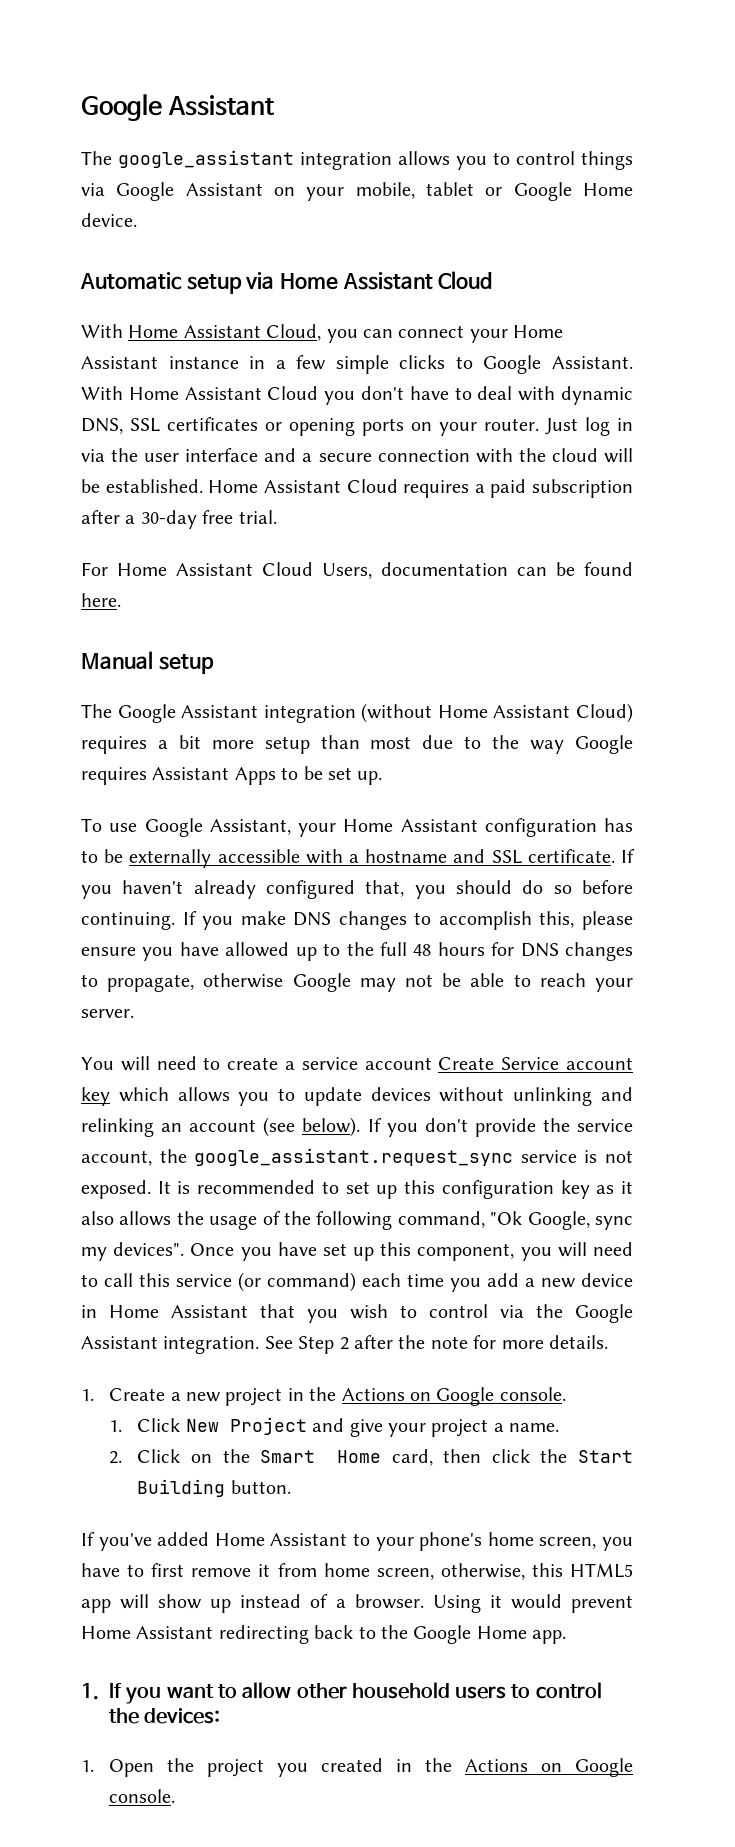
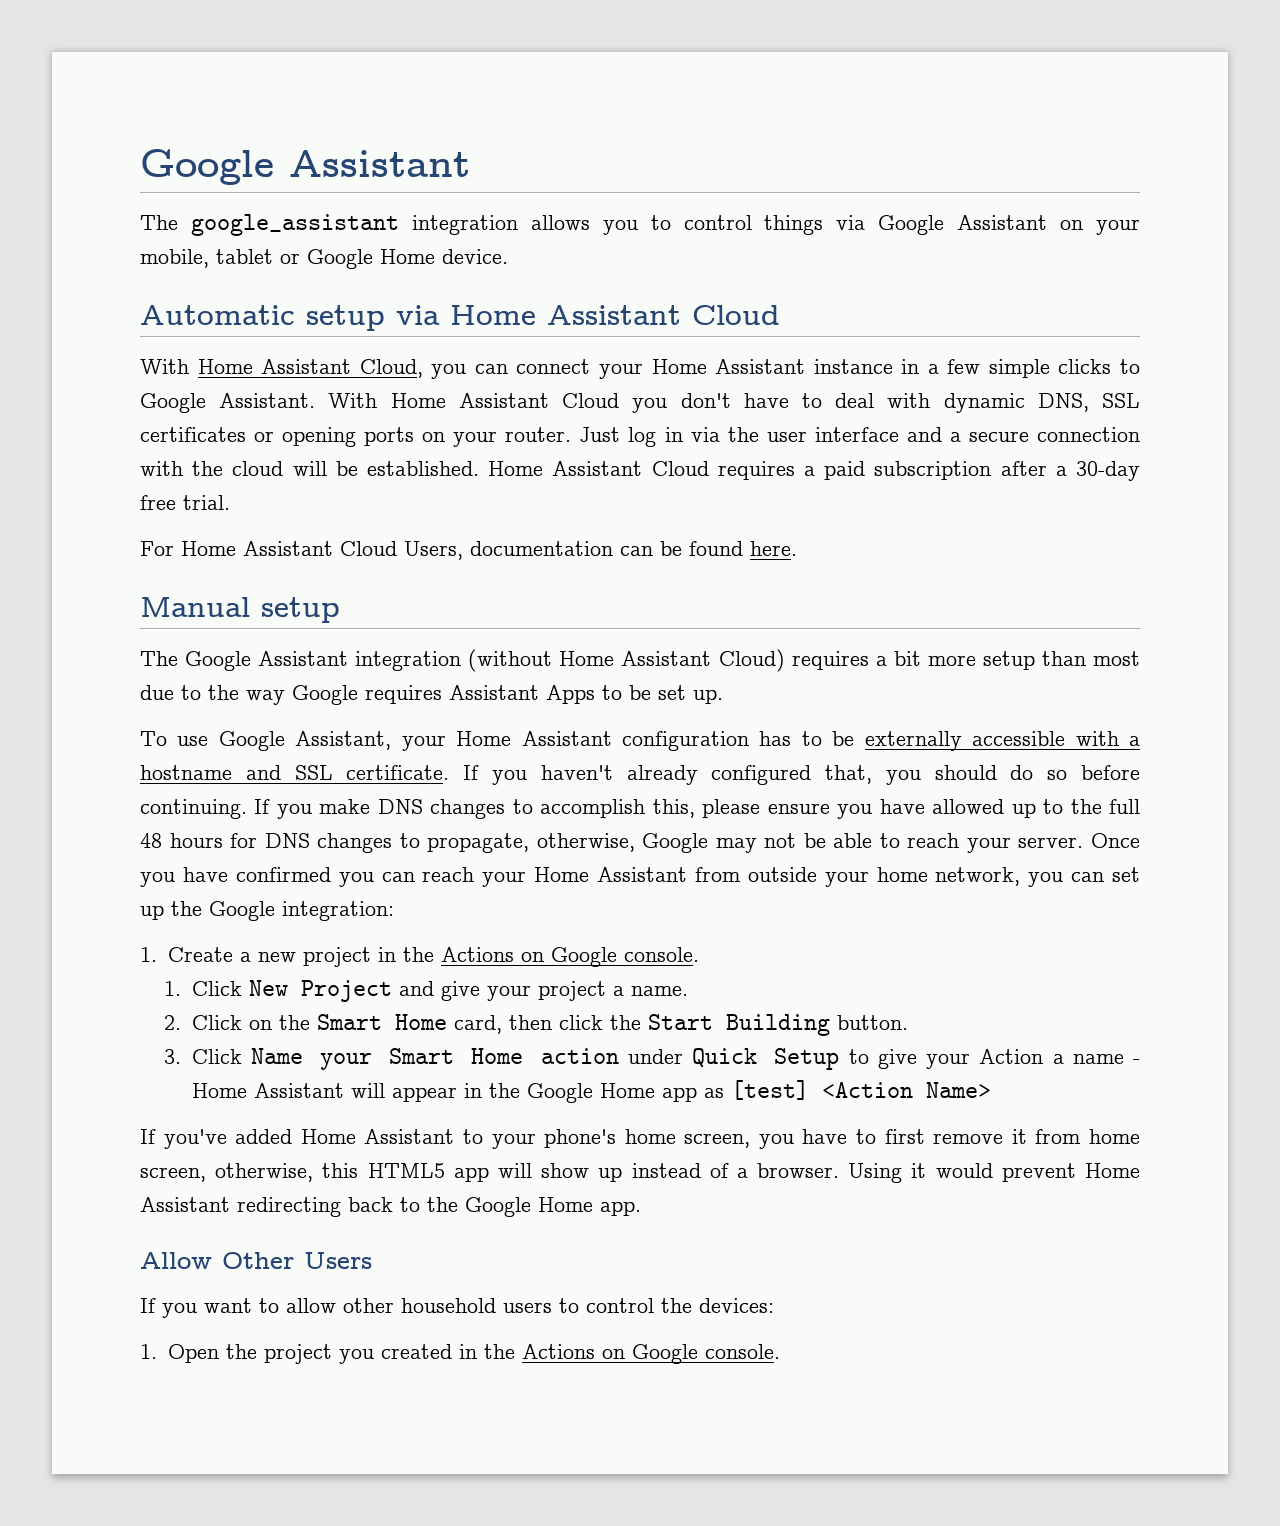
[203,973,284,988] otherwise -> [536,833,635,852] otherwise,
[81,1056,633,1071] [81,1087,633,1106] [81,1117,634,1137] [81,1148,634,1166] [81,1180,634,1199] [81,1211,633,1230] [81,1242,633,1261] [81,1272,633,1292] [81,1304,633,1323] [81,1335,608,1354] // You will need to create a service account Create Service account key which allows you to update devices without unlinking and relinking an account (see below). If you don't provide the service account, the google_assistant.request_sync service is not exposed. It is recommended to set up this configuration key as it also allows the usage of the following command, "Ok Google, sync my devices". Once you have set up this component, you will need to call this service (or command) each time you add a new device in Home Assistant that you wish to control via the Google Assistant integration. See Step 2 after the note for more details. -> [1090,833,1140,848] [140,867,1140,887] [140,901,394,921] Once you have confirmed you can reach your Home Assistant from outside your home network, you can set up the Google integration:
(291, 1487) none -> [163,1048,1141,1070] [191,1080,991,1103] // 3. Click Name your Smart Home action under Quick Setup to give your Action a name - Home Assistant will appear in the Google Home app as [test] <Action Name>
[81,1683,99,1700] 1. -> [140,1252,372,1269] Allow Other Users //

